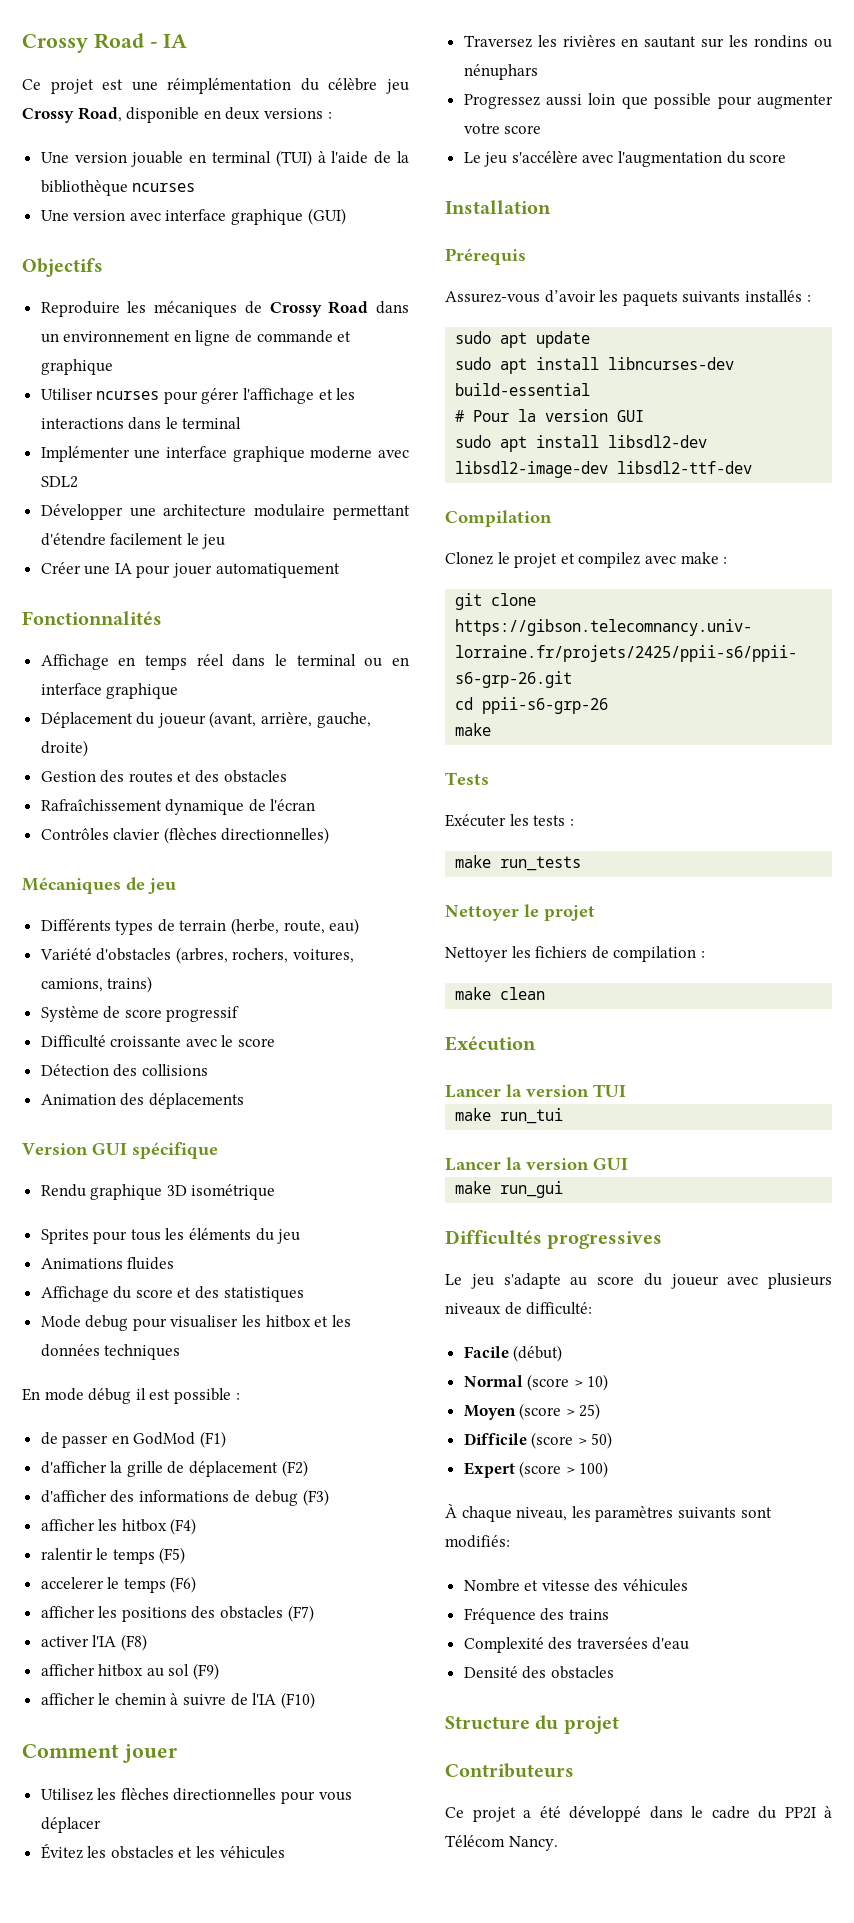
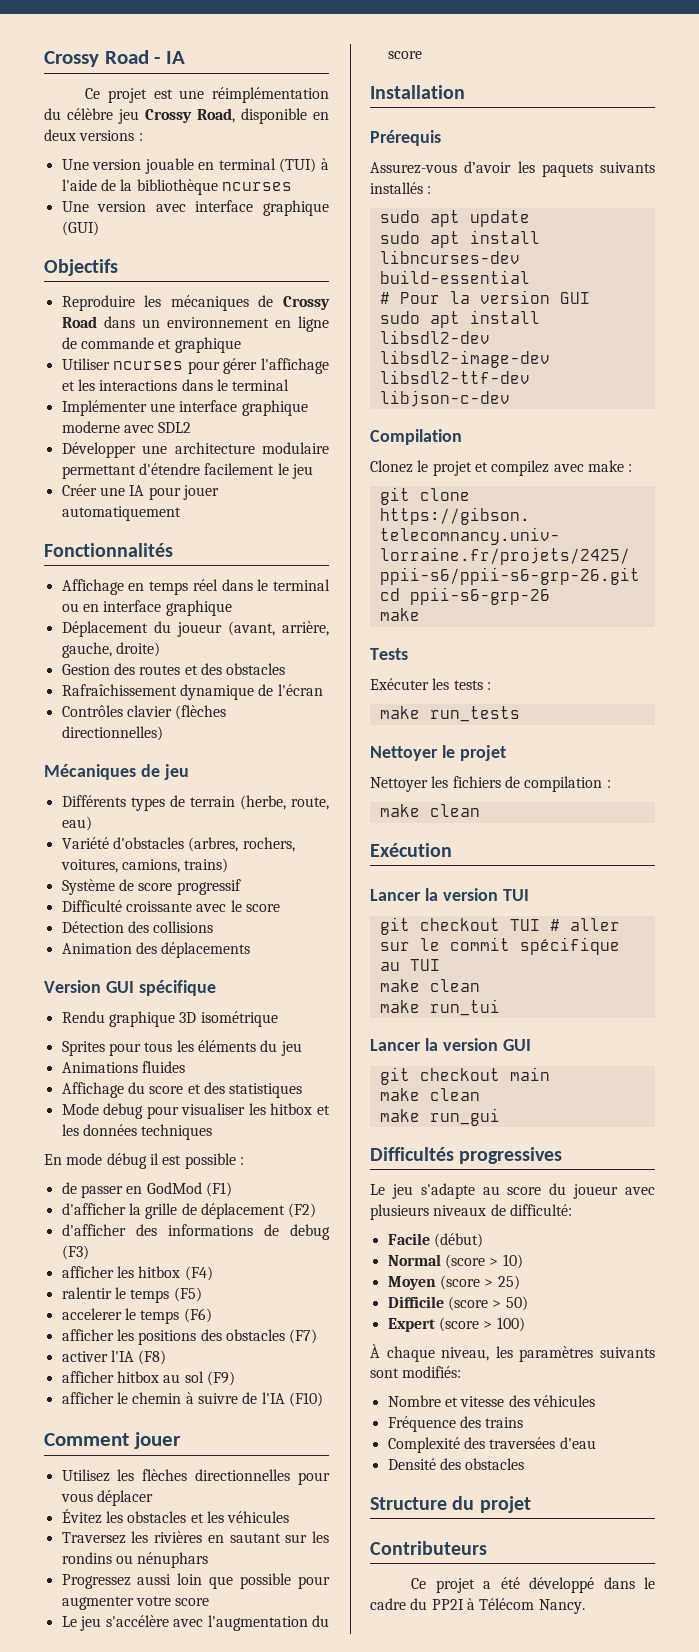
(753, 467) none -> [379,390,510,407] libjson-c-dev
(626, 1090) none -> [379,917,620,935] [379,937,620,955] [379,959,440,971] [379,979,480,992] // git checkout TUI # aller sur le commit spécifique au TUI // make clean
(628, 1164) none -> [379,1067,550,1085] [379,1088,480,1101] // git checkout main // make clean

